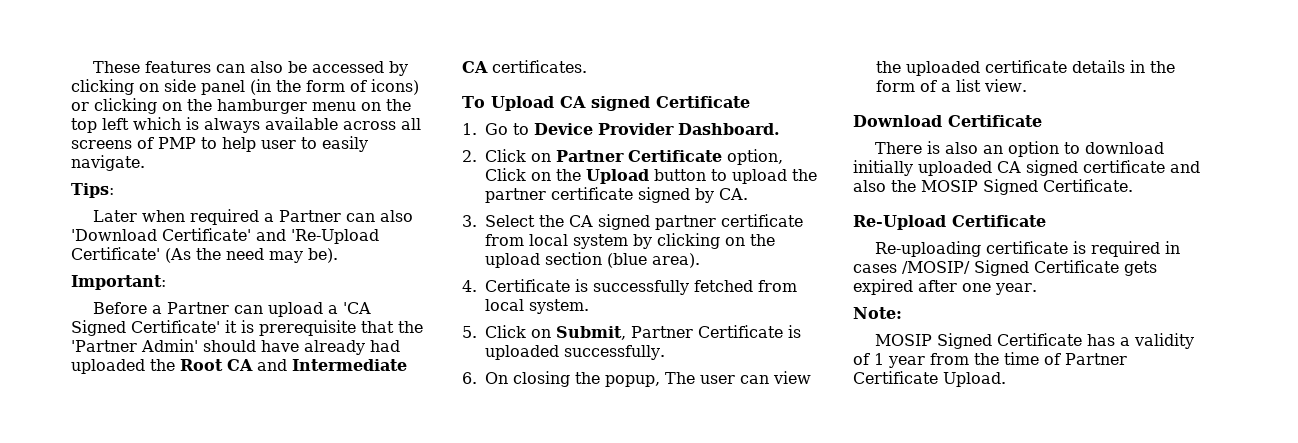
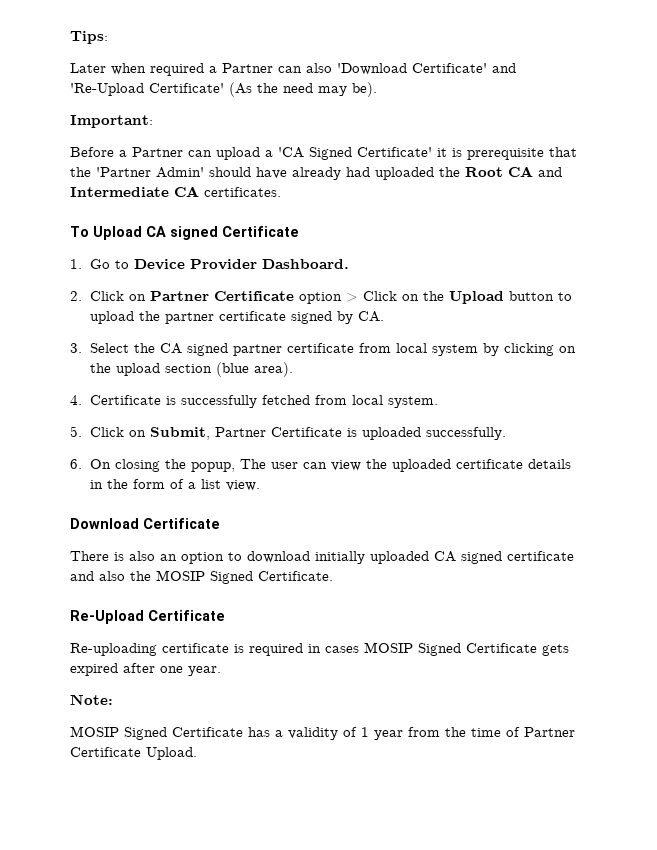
[93,61,409,76] [71,79,419,95] [71,98,411,114] [71,117,421,133] [71,136,368,152] [71,155,145,171] These features can also be accessed by clicking on side panel (in the form of icons) or clicking on the hamburger menu on the top left which is always available across all screens of PMP to help user to easily navigate. // -> (70, 37) none
[727,149,783,165] option, -> [298,292,358,304] option >
[902,261,970,274] /MOSIP/ -> [364,642,413,653] MOSIP

